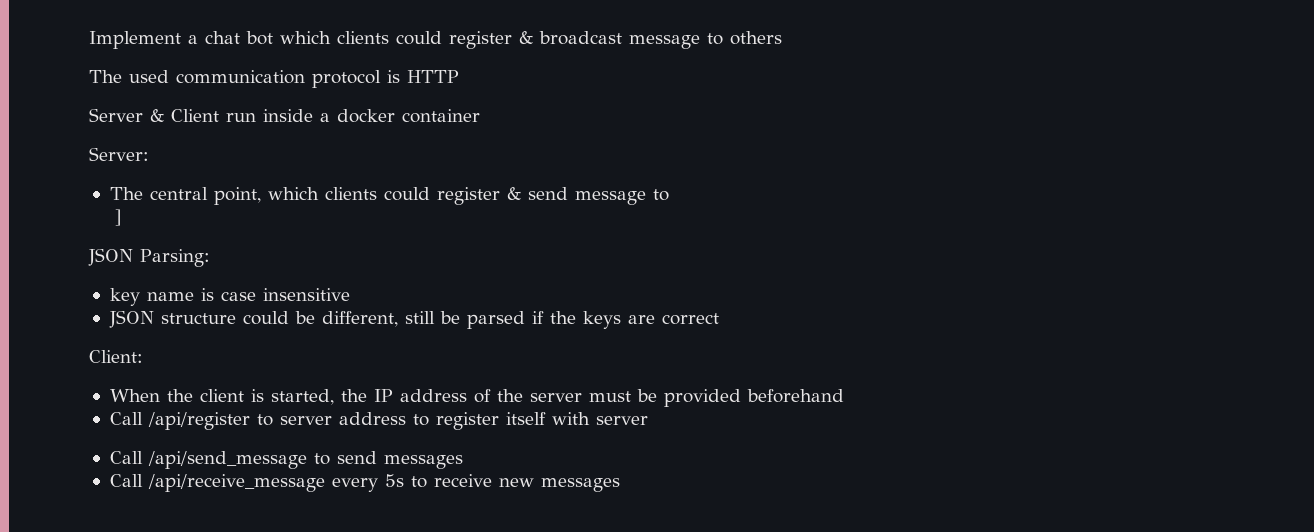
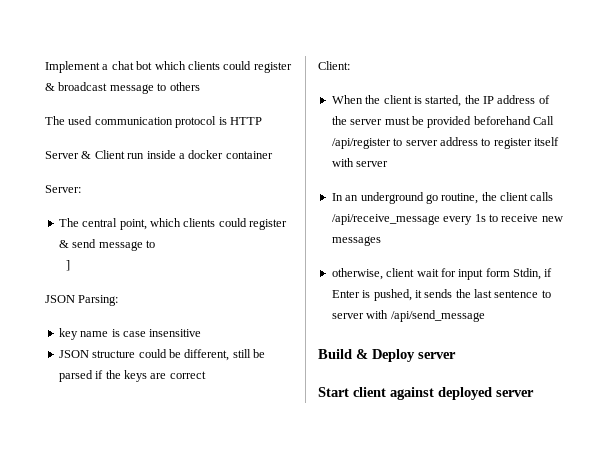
(844, 396) // -> (531, 120) none
[109,451,463,469] [109,474,143,487] Call /api/send_message to send messages // Call -> [331,192,554,204] In an underground go routine, the client calls
[384,474,404,487] 5s -> [474,214,486,222] 1s
(620, 485) none -> [331,268,553,280] [331,289,551,301] [331,310,485,322] [318,349,456,362] [318,387,534,400] // otherwise, client wait for input form Stdin, if Enter is pushed, it sends the last sentence to server with /api/send_message // Build & Deploy server // Start client against deployed server

